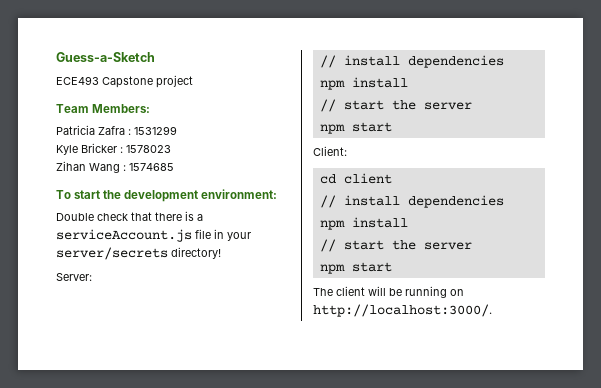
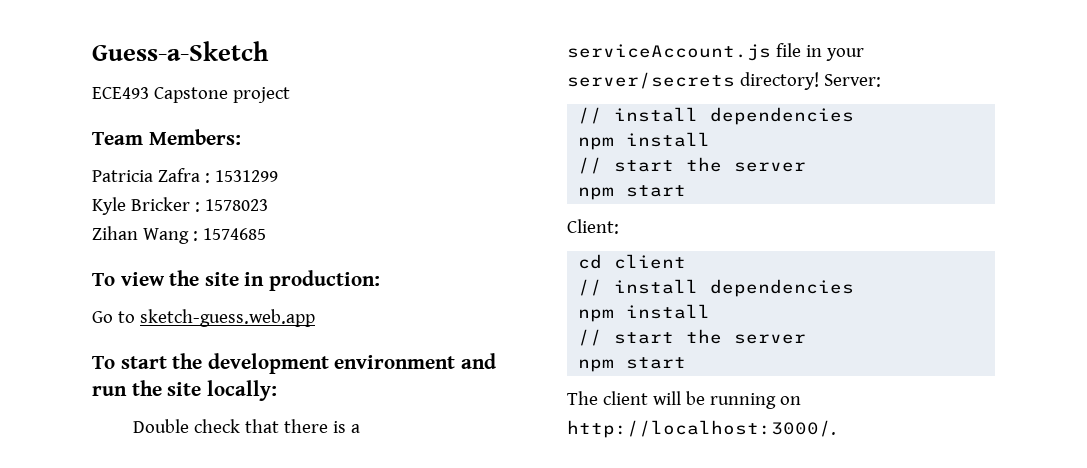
[74,189,278,202] start the development environment: -> [120,270,380,291] [92,309,315,327] [92,353,496,374] [92,380,277,401] view the site in production: // Go to sketch-guess.web.app // To start the development environment and run the site locally:
(221, 253) // -> (819, 81) none

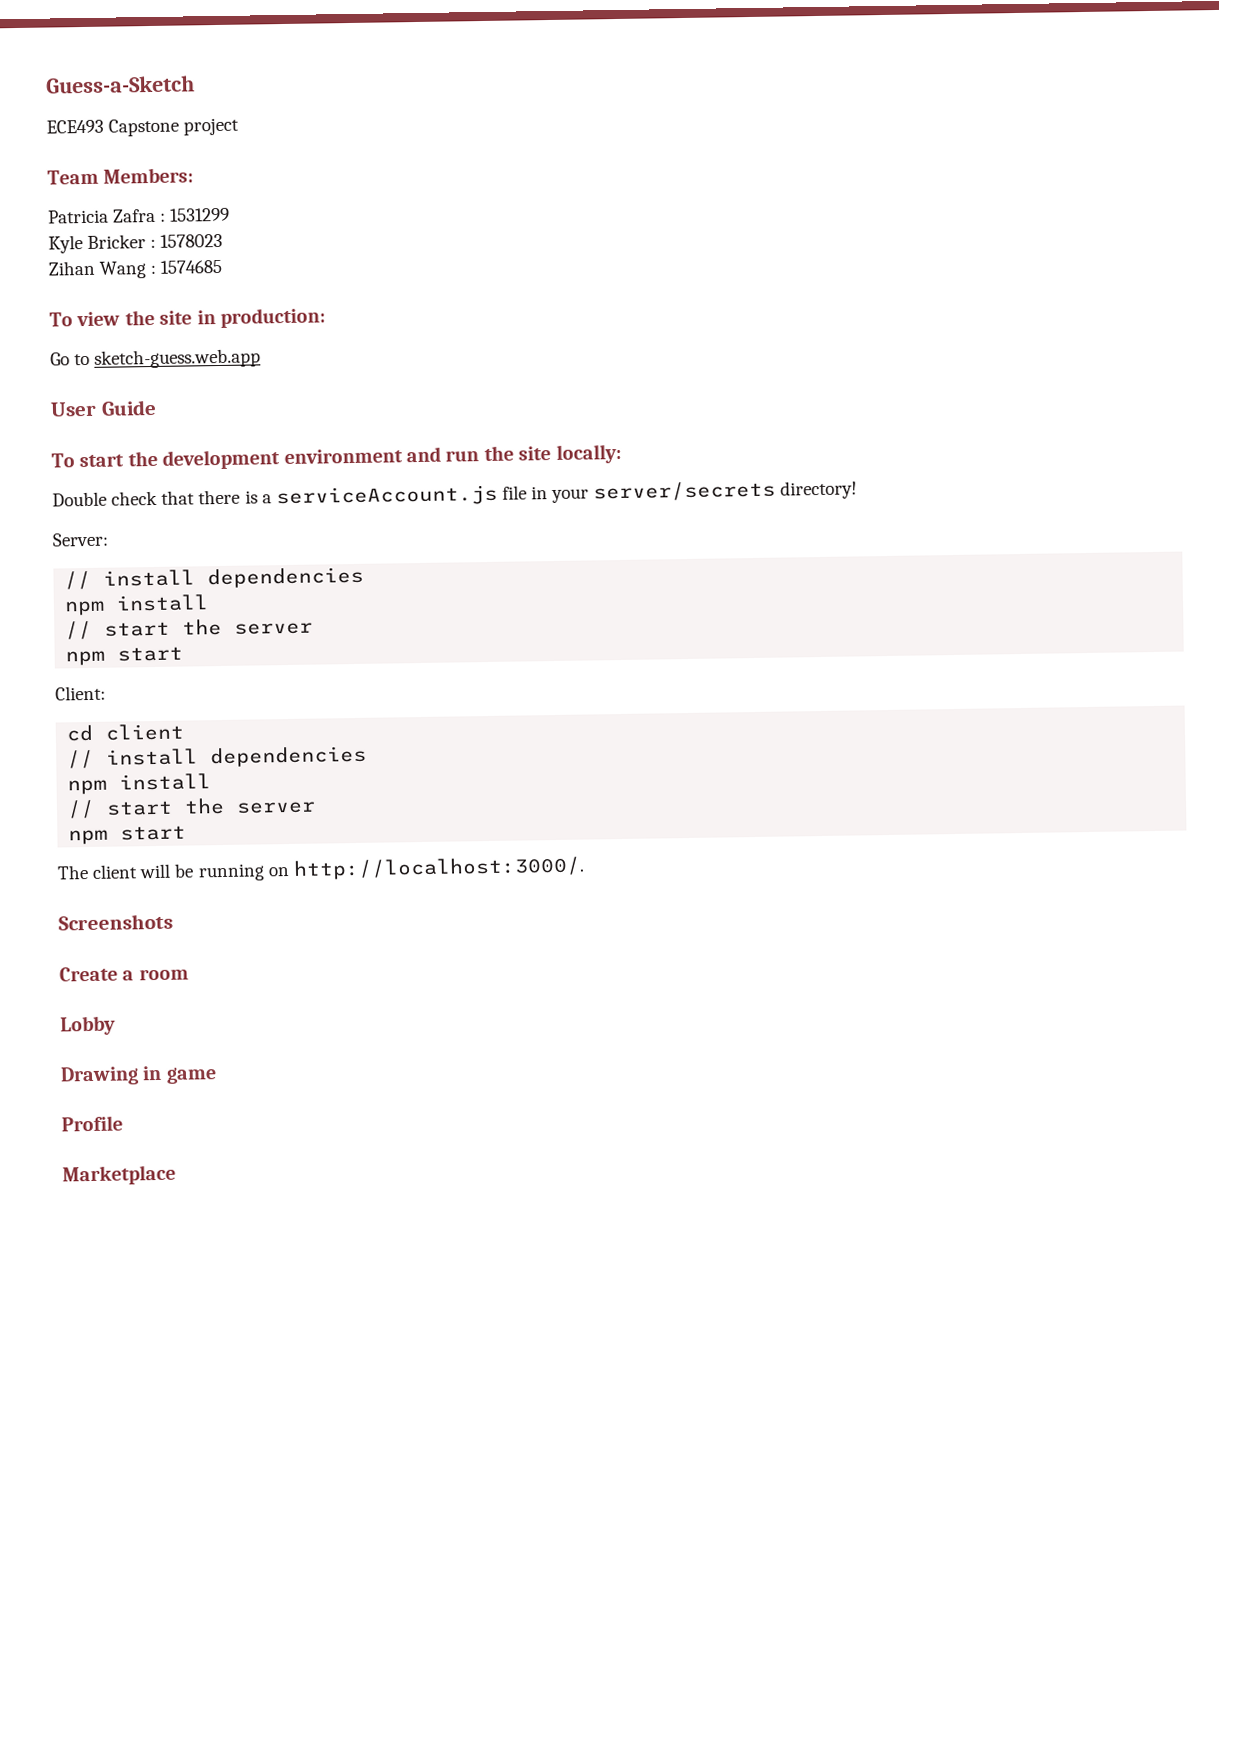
(315, 318) none -> [50,399,157,417] // User Guide
(819, 81) none -> (858, 490) //
(836, 429) none -> [58,913,173,931] [59,966,189,982] [60,1015,116,1036] [60,1065,217,1086] [61,1115,123,1132] [62,1164,176,1186] // Screenshots // Create a room // Lobby // Drawing in game // Profile // Marketplace

